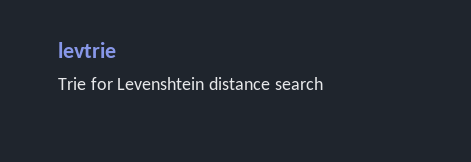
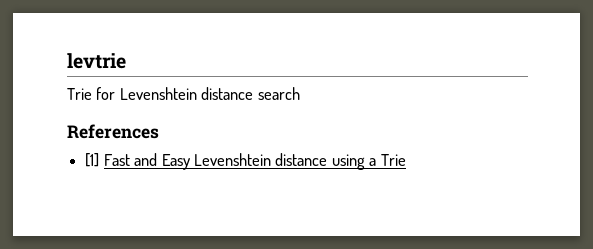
(323, 83) none -> [67,124,159,139] [85,153,406,170] // References // [1] Fast and Easy Levenshtein distance using a Trie

